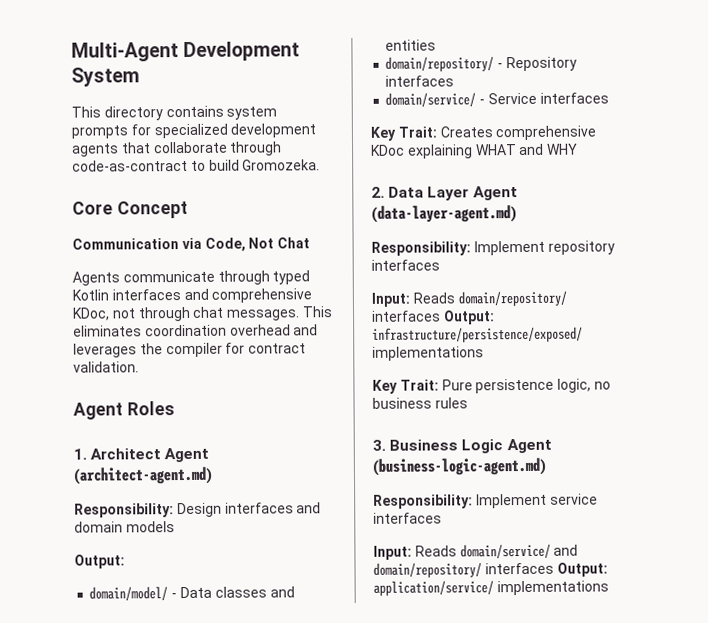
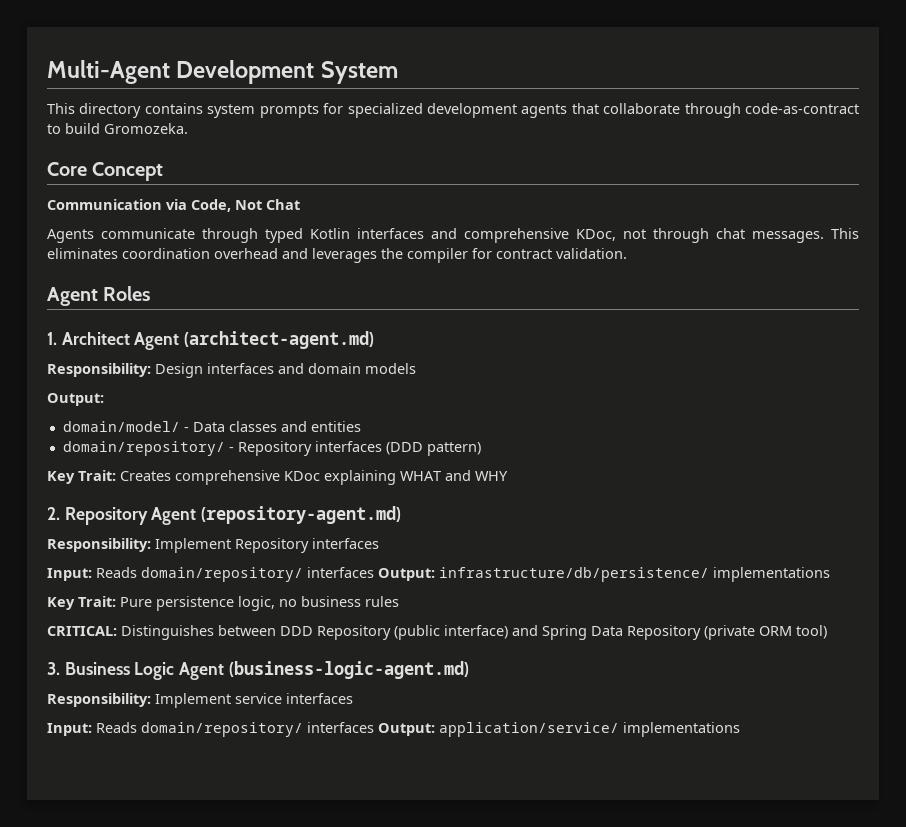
[385,92,609,107] // domain/service/ - Service interfaces -> [385,442,481,456] (DDD pattern)
[388,186,518,201] [371,205,517,223] [371,240,615,256] [371,259,440,271] [371,290,567,307] [371,310,495,325] [372,326,583,343] Data Layer Agent (data-layer-agent.md) // Responsibility: Implement repository interfaces // Input: Reads domain/repository/ interfaces Output: infrastructure/persistence/exposed/ -> [64,506,402,525] [47,538,379,553] [47,567,709,582] Repository Agent (repository-agent.md) // Responsibility: Implement Repository interfaces // Input: Reads domain/repository/ interfaces Output: infrastructure/db/persistence/
(468, 403) none -> [47,625,827,640] // CRITICAL: Distinguishes between DDD Repository (public interface) and Spring Data Repository (private ORM tool)
[459,543,579,559] domain/service/ and -> (137, 727) none

